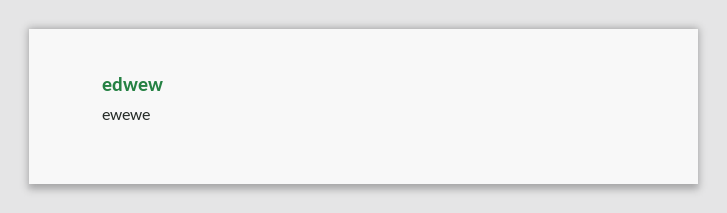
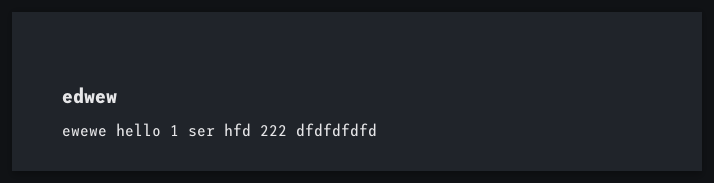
(150, 116) none -> [116,123,377,137] hello 1 ser hfd 222 dfdfdfdfd

